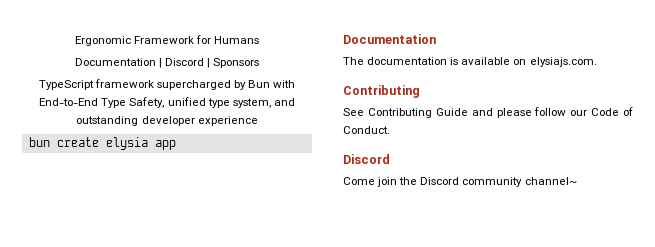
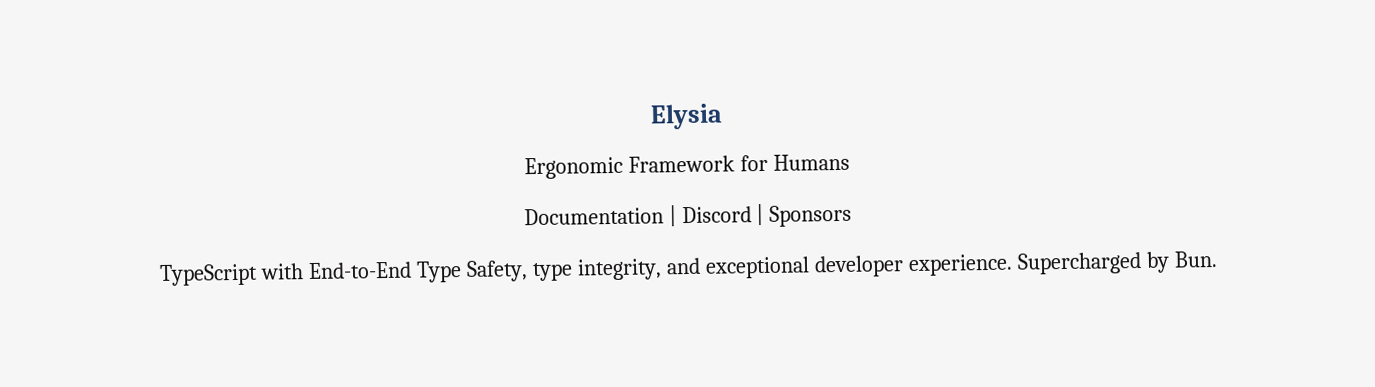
(74, 41) none -> [650,103,723,130] Elysia //
[94,79,296,90] [39,97,295,108] [76,116,258,126] [28,137,176,150] [343,34,436,44] [343,57,597,67] [343,85,420,98] [343,107,633,118] [343,126,390,134] [343,154,390,164] [343,177,577,187] framework supercharged by Bun with End-to-End Type Safety, unified type system, and outstanding developer experience // bun create elysia app // Documentation // The documentation is available on elysiajs.com. // Contributing // See Contributing Guide and please follow our Code of Conduct. // Discord // Come join the Discord community channel~ -> [260,250,1218,283] with End-to-End Type Safety, type integrity, and exceptional developer experience. Supercharged by Bun.

